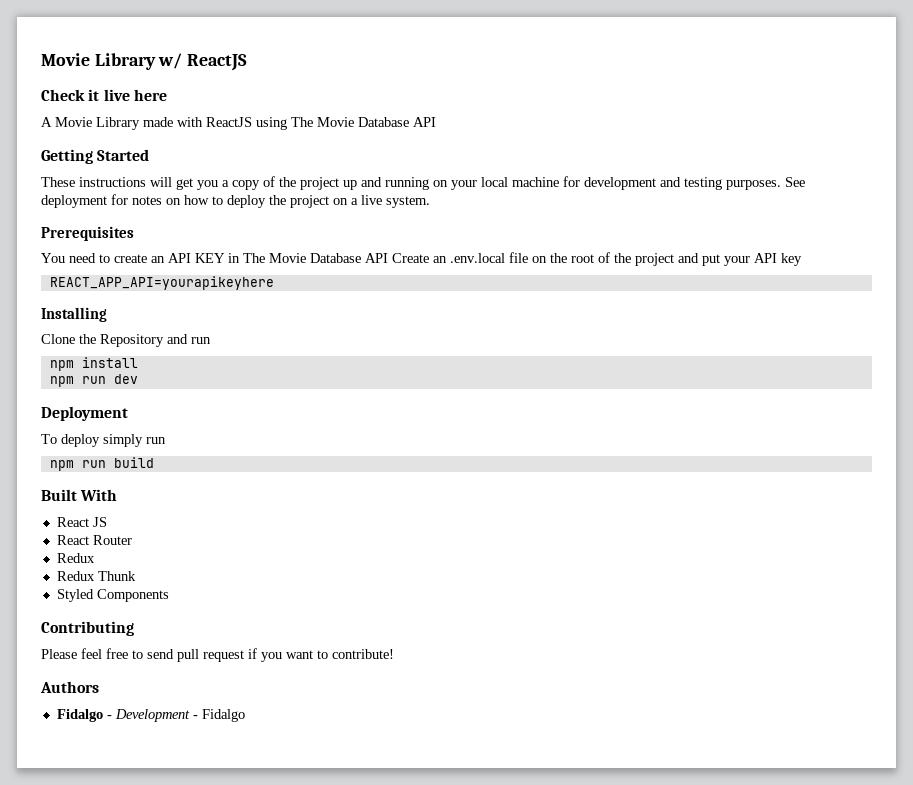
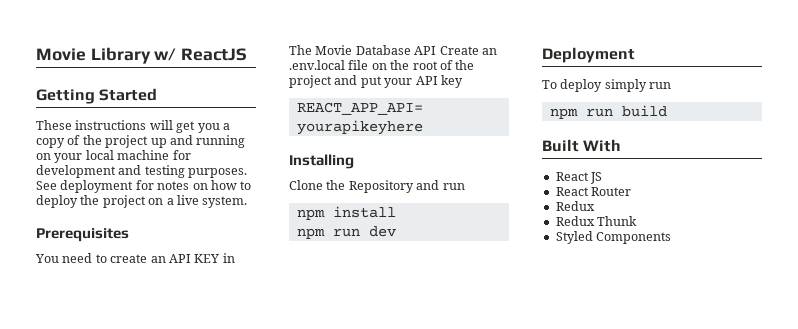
[41,89,167,101] [41,117,436,130] // Check it live here // A Movie Library made with ReactJS using The Movie Database API -> (248, 54) none
[41,621,134,636] [41,648,394,662] [40,681,99,693] [56,709,245,722] // Contributing // Please feel free to send pull request if you want to contribute! // Authors // Fidalgo - Development - Fidalgo -> (672, 238) none

